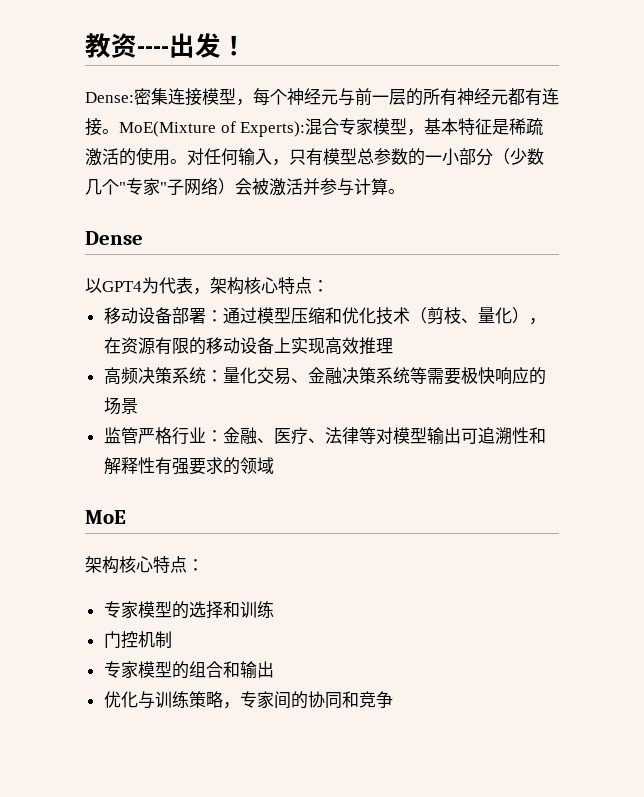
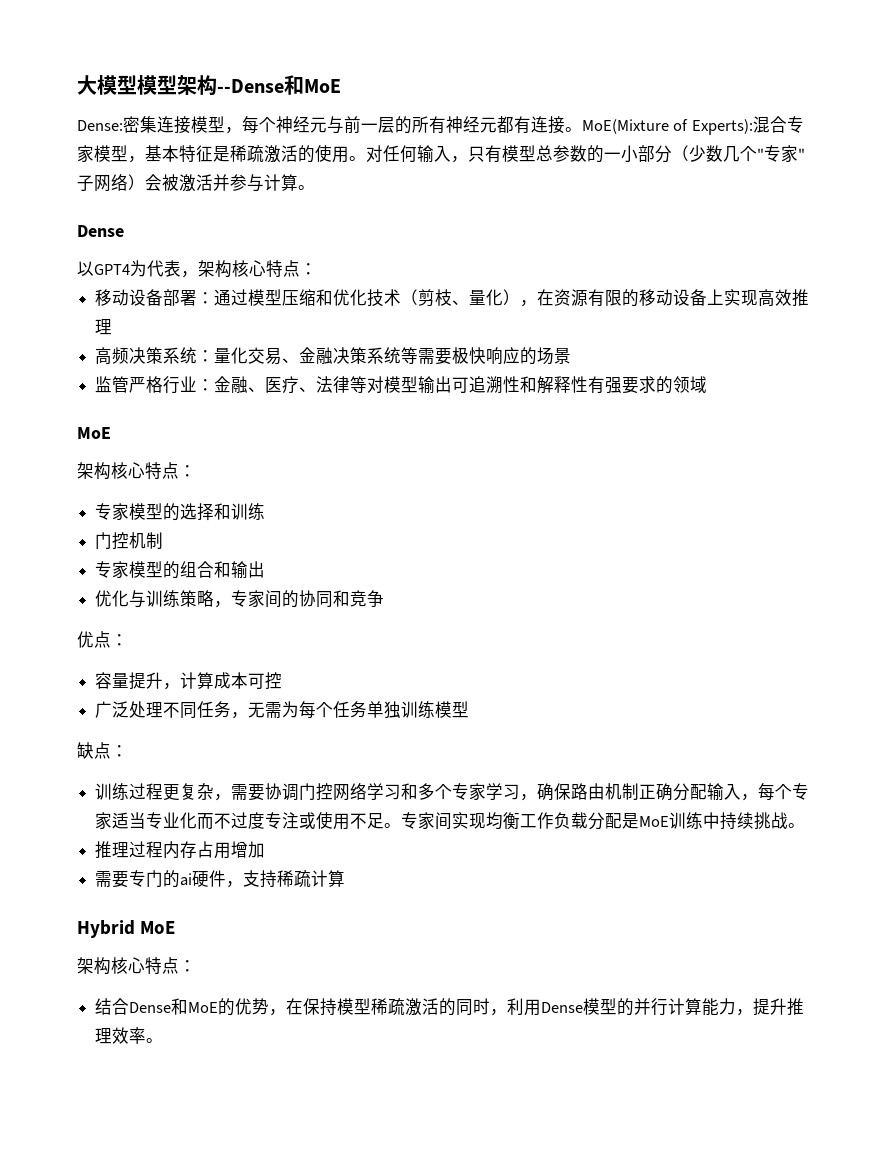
[85,33,247,58] 教资----出发！ -> [77,75,341,96] 大模型模型架构--Dense和MoE
(393, 699) none -> [77,631,128,648] [95,672,283,690] [95,701,470,719] [77,742,128,759] [95,783,810,801] [95,812,806,830] [95,841,266,859] [95,870,346,888] [77,920,176,938] [77,957,196,975] [95,998,805,1016] [95,1027,164,1044] // 优点： // 容量提升，计算成本可控 // 广泛处理不同任务，无需为每个任务单独训练模型 // 缺点： // 训练过程更复杂，需要协调门控网络学习和多个专家学习，确保路由机制正确分配输入，每个专家适当专业化而不过度专注或使用不足。专家间实现均衡工作负载分配是MoE训练中持续挑战。 // 推理过程内存占用增加 // 需要专门的ai硬件，支持稀疏计算 // Hybrid MoE // 架构核心特点： // 结合Dense和MoE的优势，在保持模型稀疏激活的同时，利用Dense模型的并行计算能力，提升推理效率。

